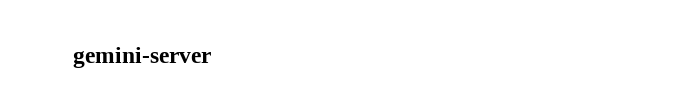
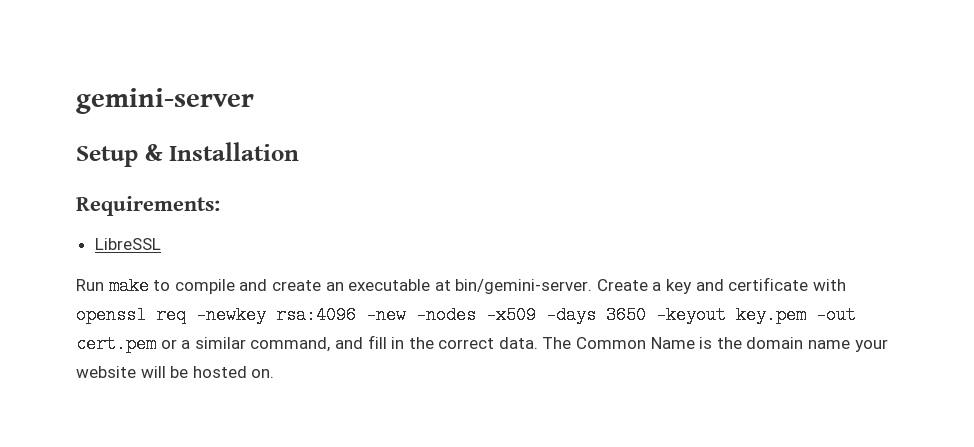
(211, 57) none -> [76,142,300,167] [76,196,220,216] [94,238,161,250] [76,277,846,295] [76,306,856,324] [76,335,888,353] [76,366,275,378] // Setup & Installation // Requirements: // LibreSSL // Run make to compile and create an executable at bin/gemini-server. Create a key and certificate with openssl req -newkey rsa:4096 -new -nodes -x509 -days 3650 -keyout key.pem -out cert.pem or a similar command, and fill in the correct data. The Common Name is the domain name your website will be hosted on.

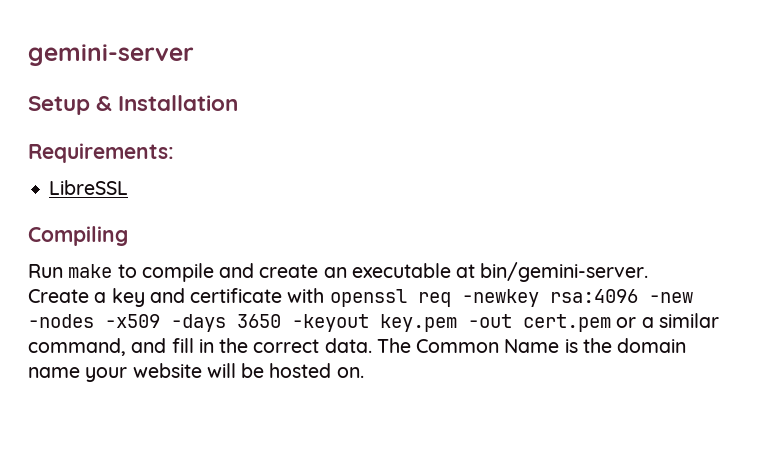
(161, 244) none -> [28,226,128,246] // Compiling
(593, 286) none -> (649, 272) //

